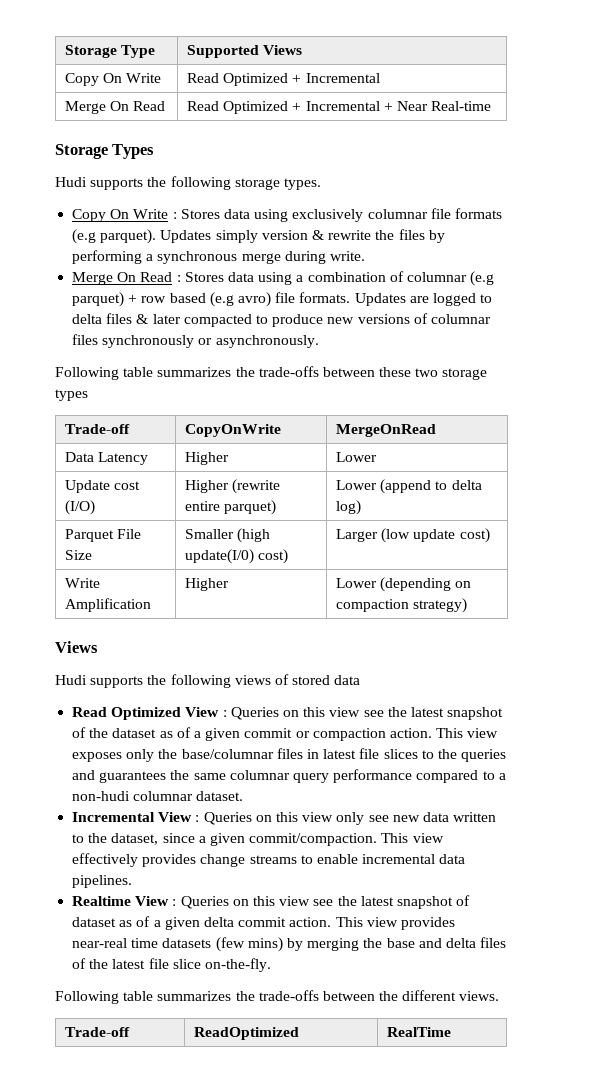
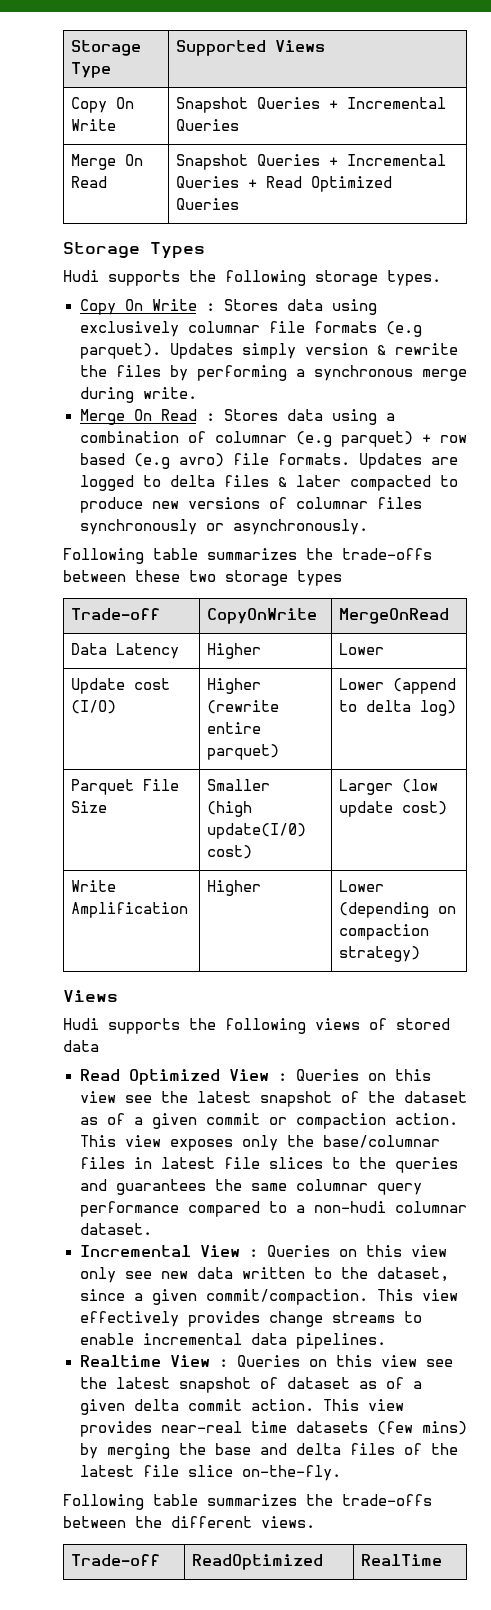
[186,73,380,86] Read Optimized + Incremental -> [176,97,447,113] [176,119,240,131] Snapshot Queries + Incremental Queries
[186,101,492,114] Read Optimized + Incremental + Near Real-time -> [176,154,447,170] [176,176,393,192] [176,198,240,210] Snapshot Queries + Incremental Queries + Read Optimized Queries

